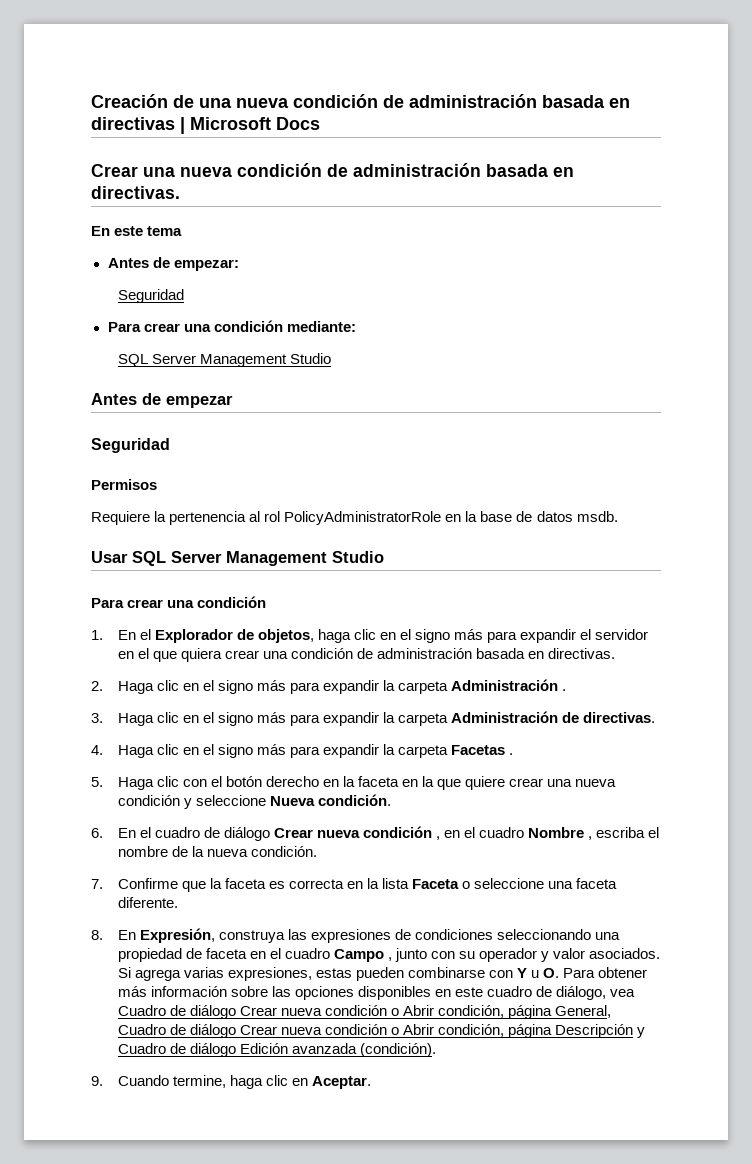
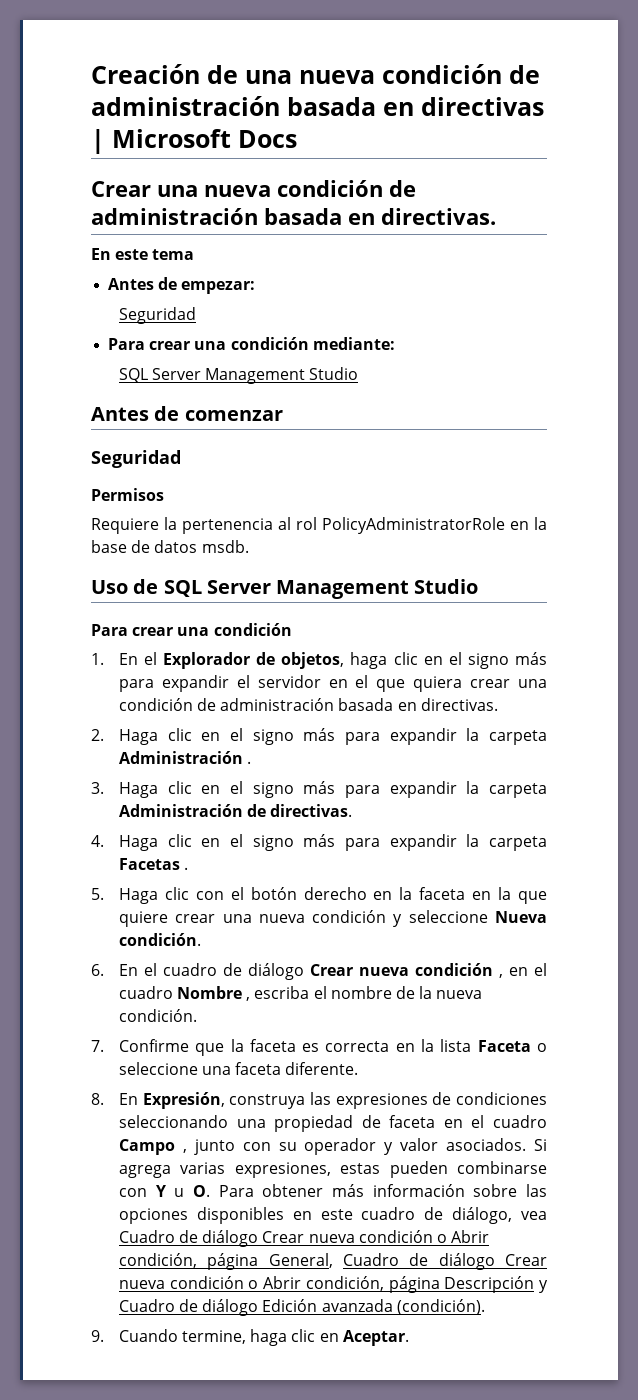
[166,395,233,408] empezar -> [184,410,283,421] comenzar
[91,551,128,563] Usar -> [91,579,159,594] Uso de

